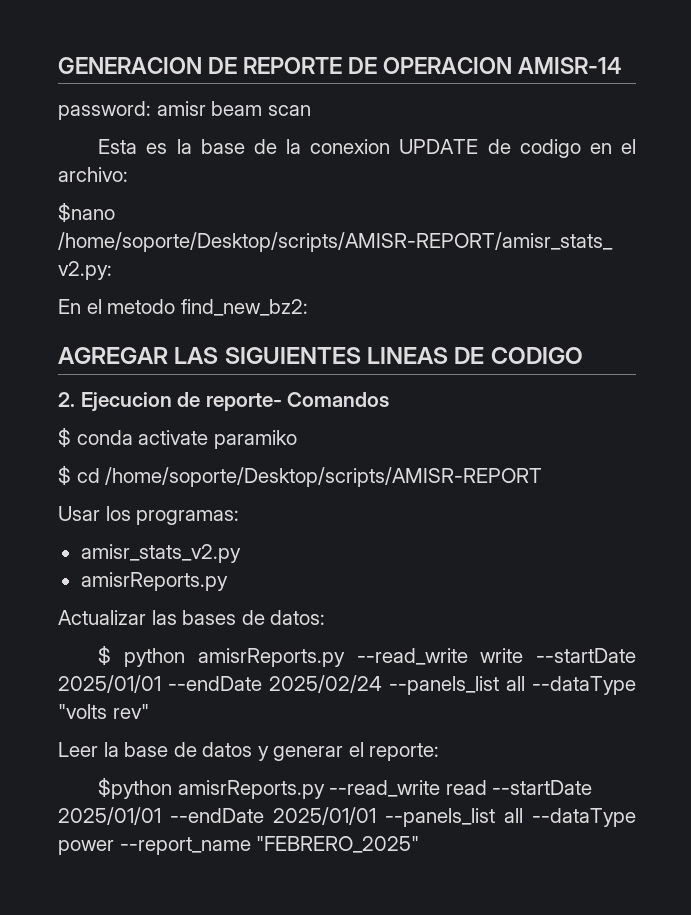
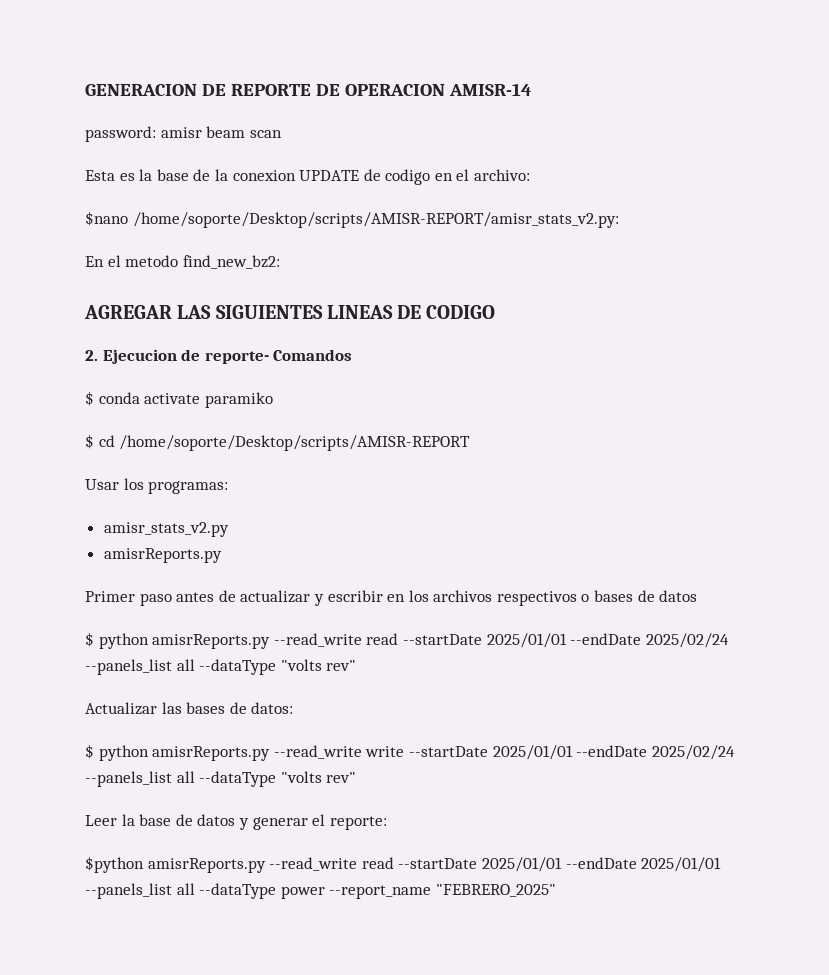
(228, 581) none -> [85,590,698,606] [85,632,729,649] [85,659,357,675] // Primer paso antes de actualizar y escribir en los archivos respectivos o bases de datos // $ python amisrReports.py --read_write read --startDate 2025/01/01 --endDate 2025/02/24 --panels_list all --dataType "volts rev"

